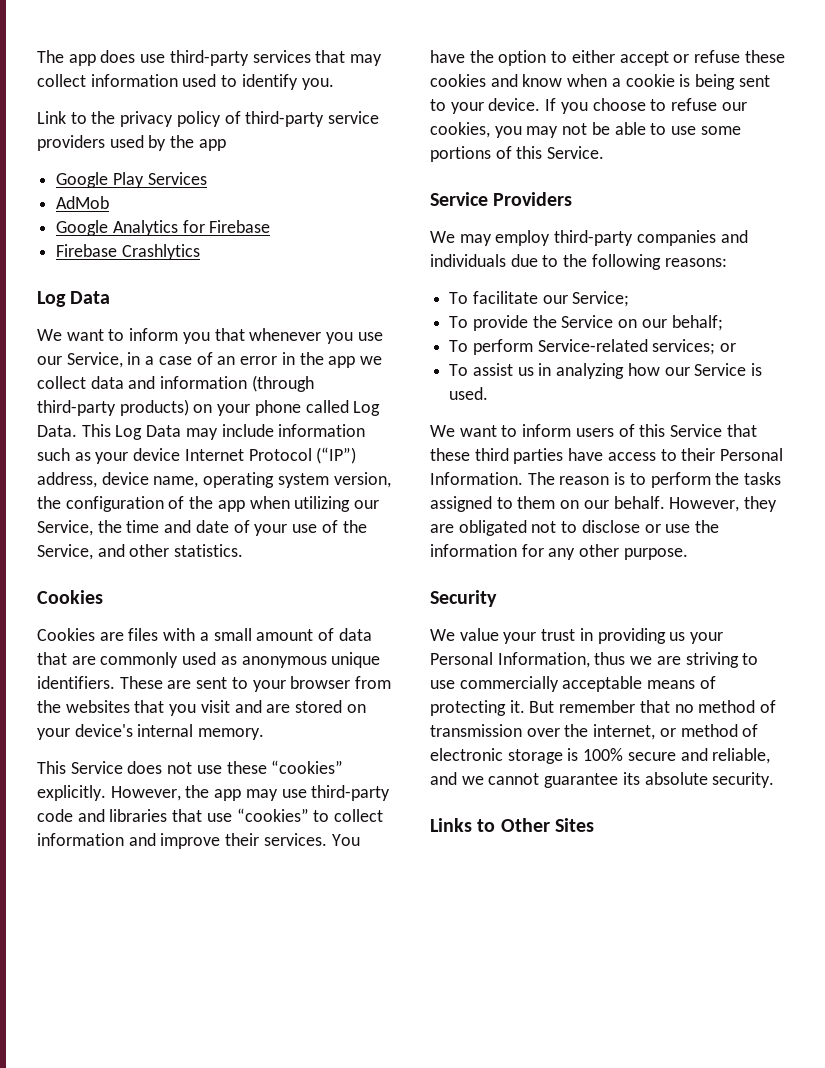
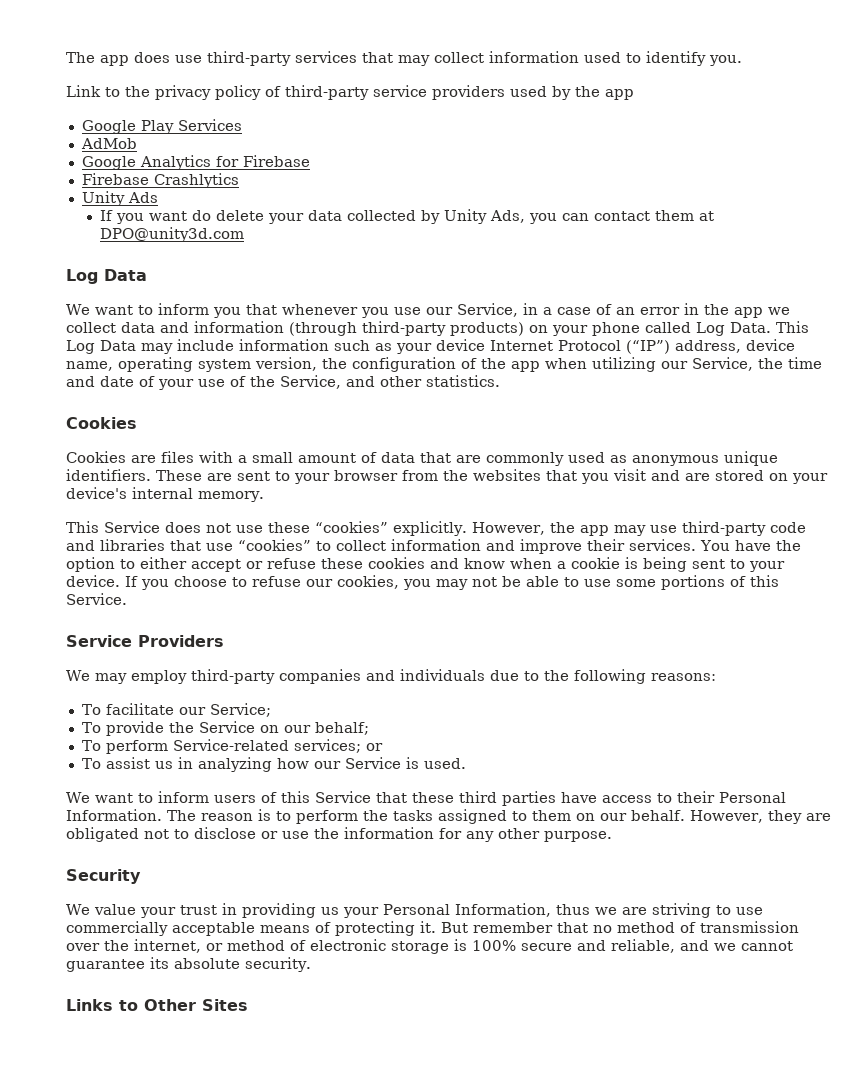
(200, 252) none -> [81,191,158,206] [100,209,715,224] [100,227,245,242] // Unity Ads // If you want do delete your data collected by Unity Ads, you can contact them at DPO@unity3d.com

